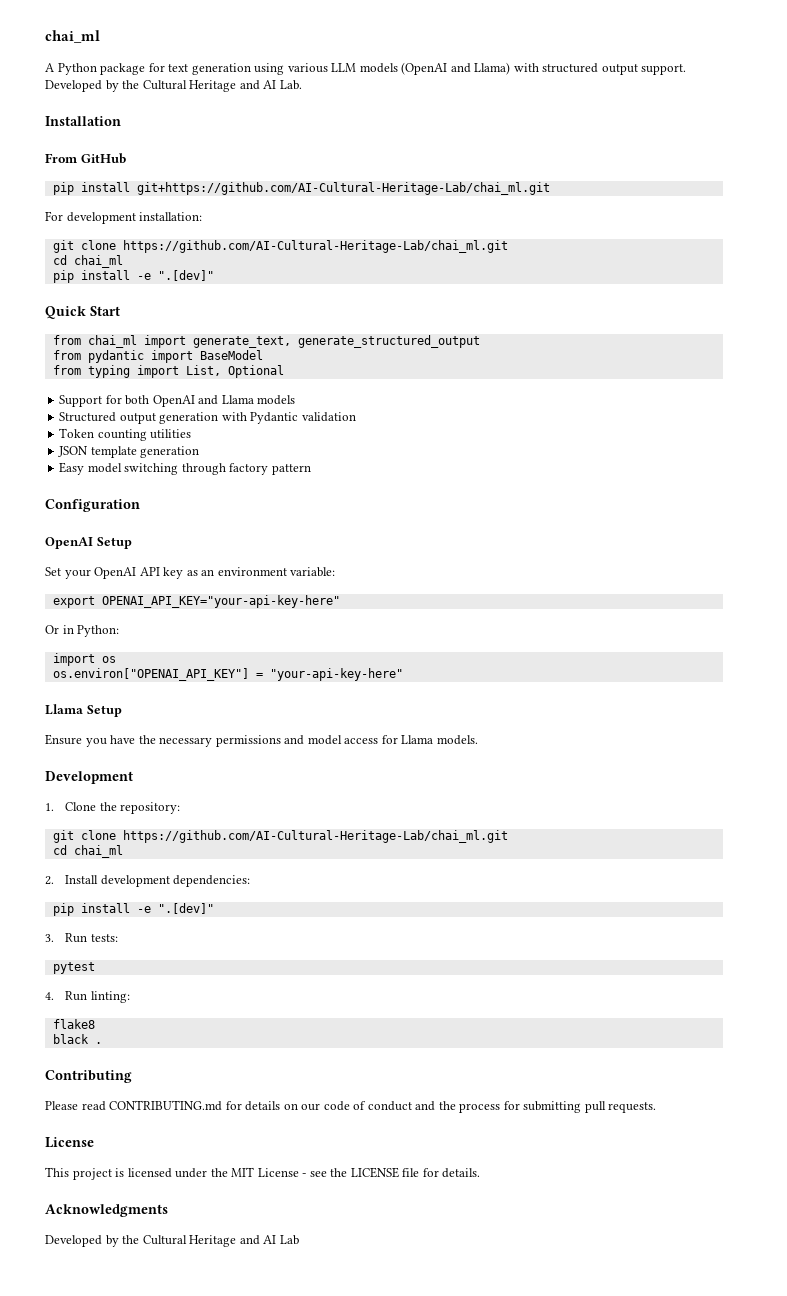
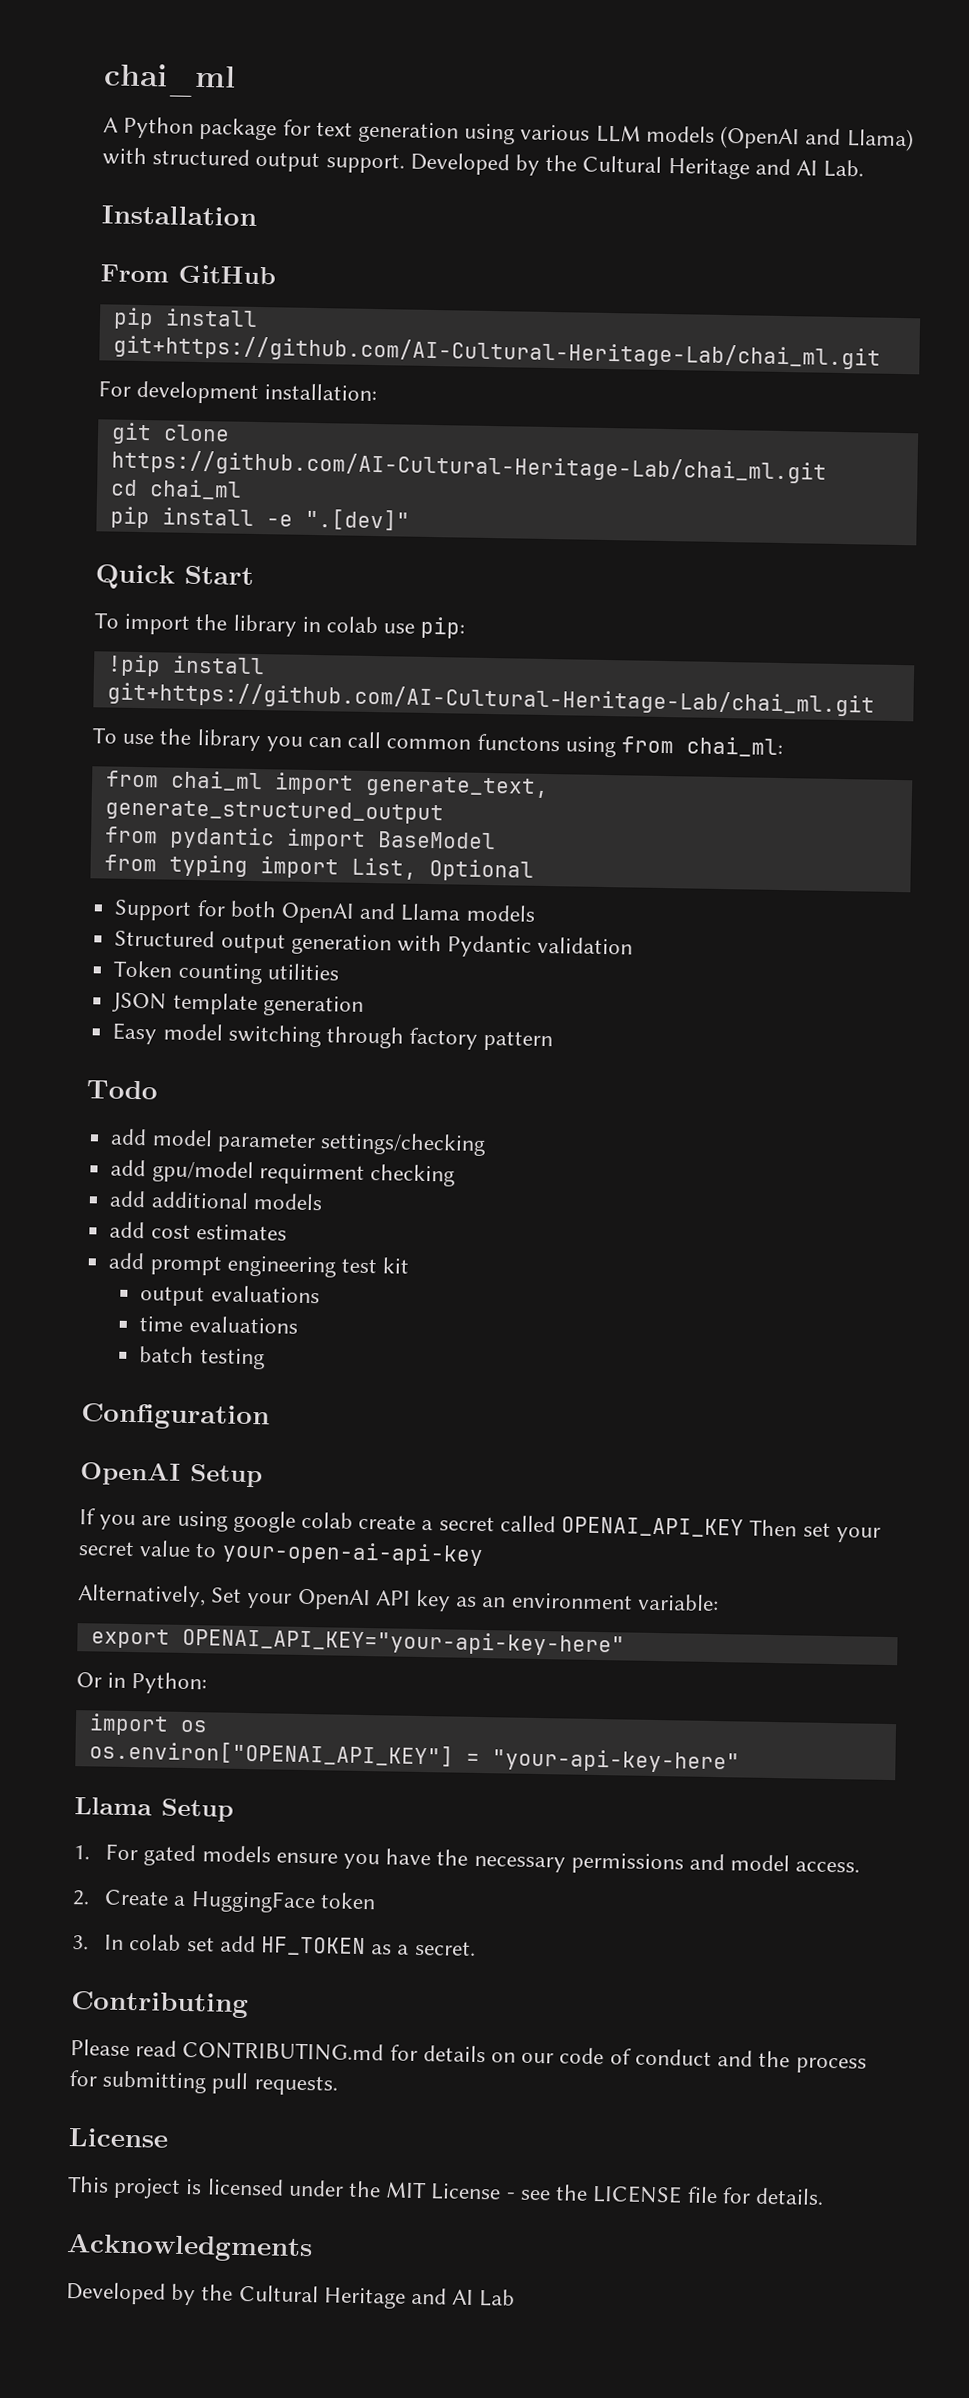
(120, 311) none -> [94,612,466,639] [106,654,265,677] [106,681,875,717] [92,727,784,758] // To import the library in colab use pip: // !pip install git+https://github.com/AI-Cultural-Heritage-Lab/chai_ml.git // To use the library you can call common functons using from chai_ml:
[45,499,140,512] [45,537,132,549] Configuration // OpenAI Setup // -> [86,1080,158,1100] [110,1128,486,1156] [110,1159,455,1187] [109,1190,323,1211] [109,1221,287,1241] [108,1252,410,1278] [140,1285,320,1307] [139,1315,298,1334] [139,1346,265,1370] [81,1403,270,1431] [80,1462,263,1488] [79,1508,881,1543] [78,1540,484,1567] [77,1584,206,1608] Todo // add model parameter settings/checking // add gpu/model requirment checking // add additional models // add cost estimates // add prompt engineering test kit // output evaluations // time evaluations // batch testing // Configuration // OpenAI Setup // If you are using google colab create a secret called OPENAI_API_KEY Then set your secret value to your-open-ai-api-key // Alternatively,
[45,734,82,745] Ensure -> [73,1843,338,1867] 1. For gated models ensure
[344,735,478,745] [45,771,133,784] [45,802,181,814] [52,830,508,843] [52,845,123,858] [45,875,251,887] [52,903,214,916] [45,933,118,943] [52,962,95,974] [45,991,130,1003] [52,1019,95,1029] [52,1034,102,1044] access for Llama models. // Development // 1. Clone the repository: // git clone https://github.com/AI-Cultural-Heritage-Lab/chai_ml.git // cd chai_ml // 2. Install development dependencies: // pip install -e ".[dev]" // 3. Run tests: // pytest // 4. Run linting: // flake8 // black . -> [795,1861,861,1873] [72,1889,376,1914] [72,1934,476,1957] access. // 2. Create a HuggingFace token // 3. In colab set add HF_TOKEN as a secret.

